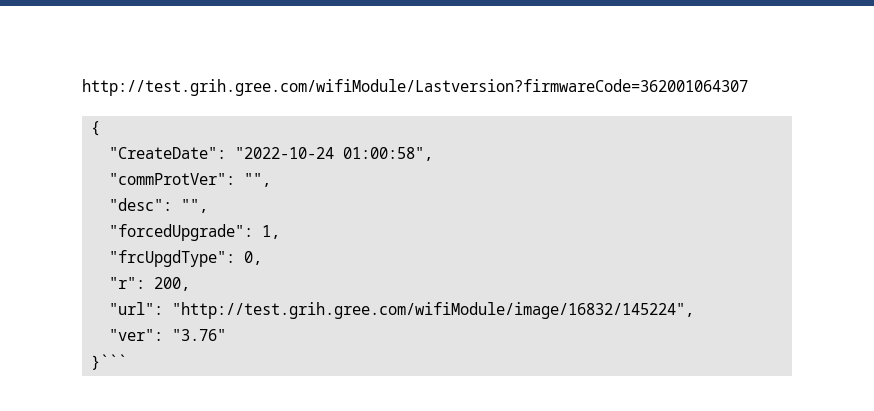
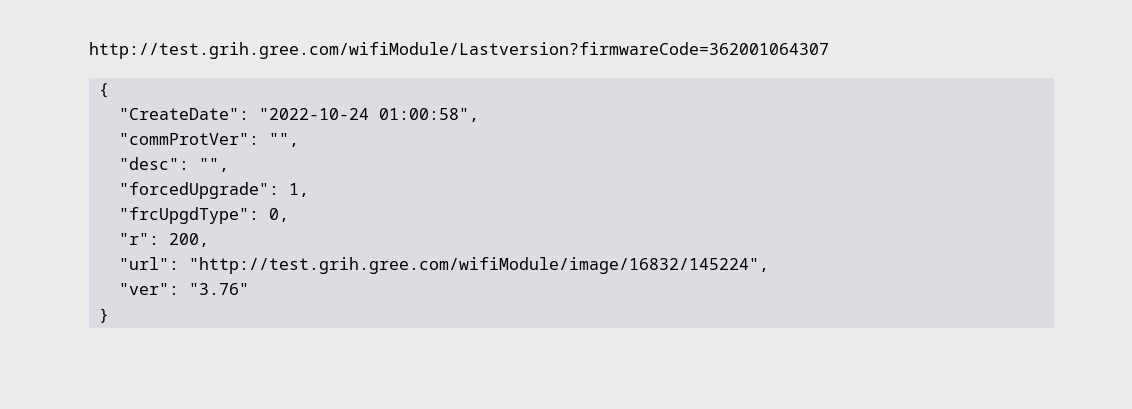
[91,354,128,370] }``` -> [98,308,109,323] }

